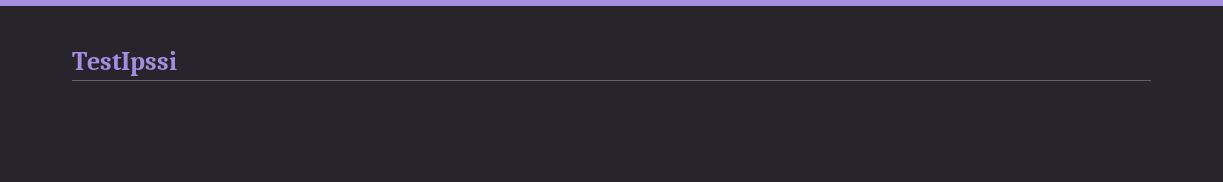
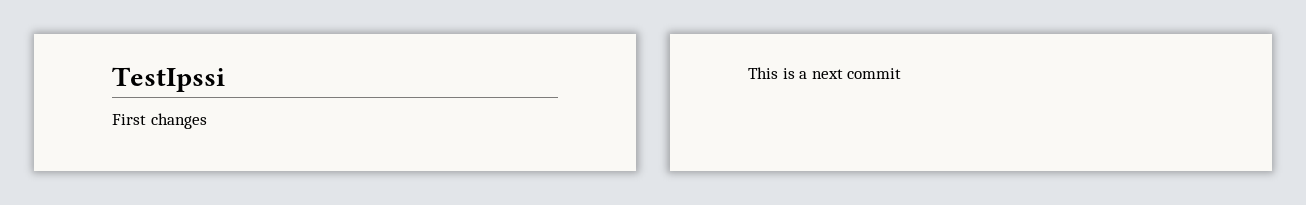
(177, 63) none -> [112,113,207,129] [748,67,902,79] // First changes // This is a next commit

